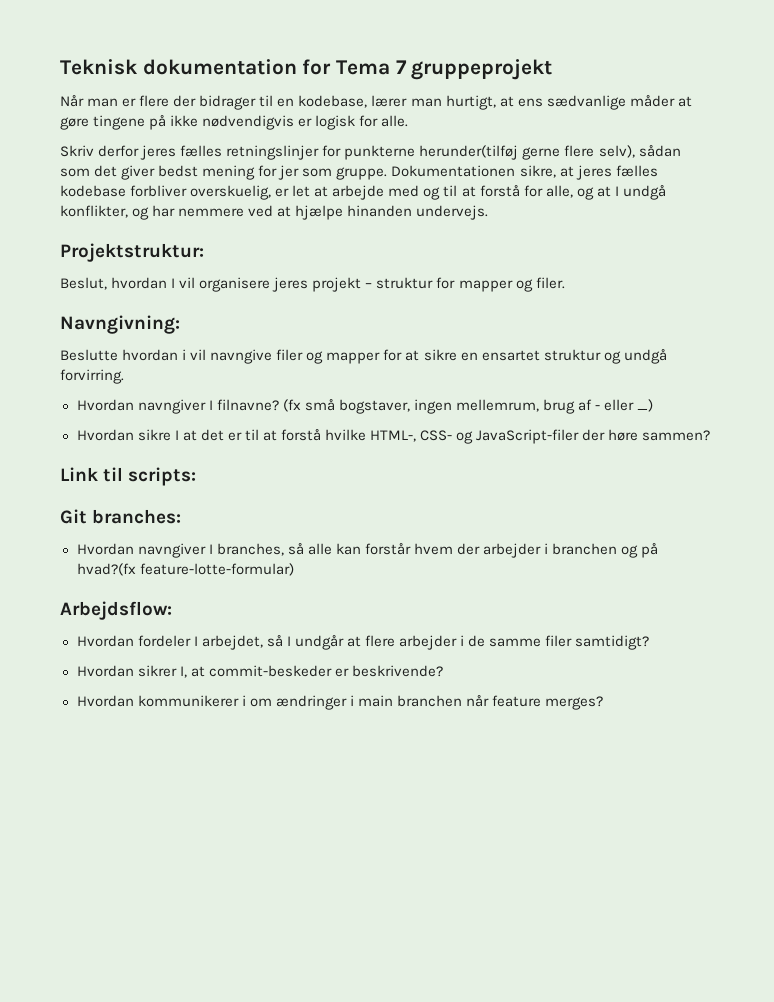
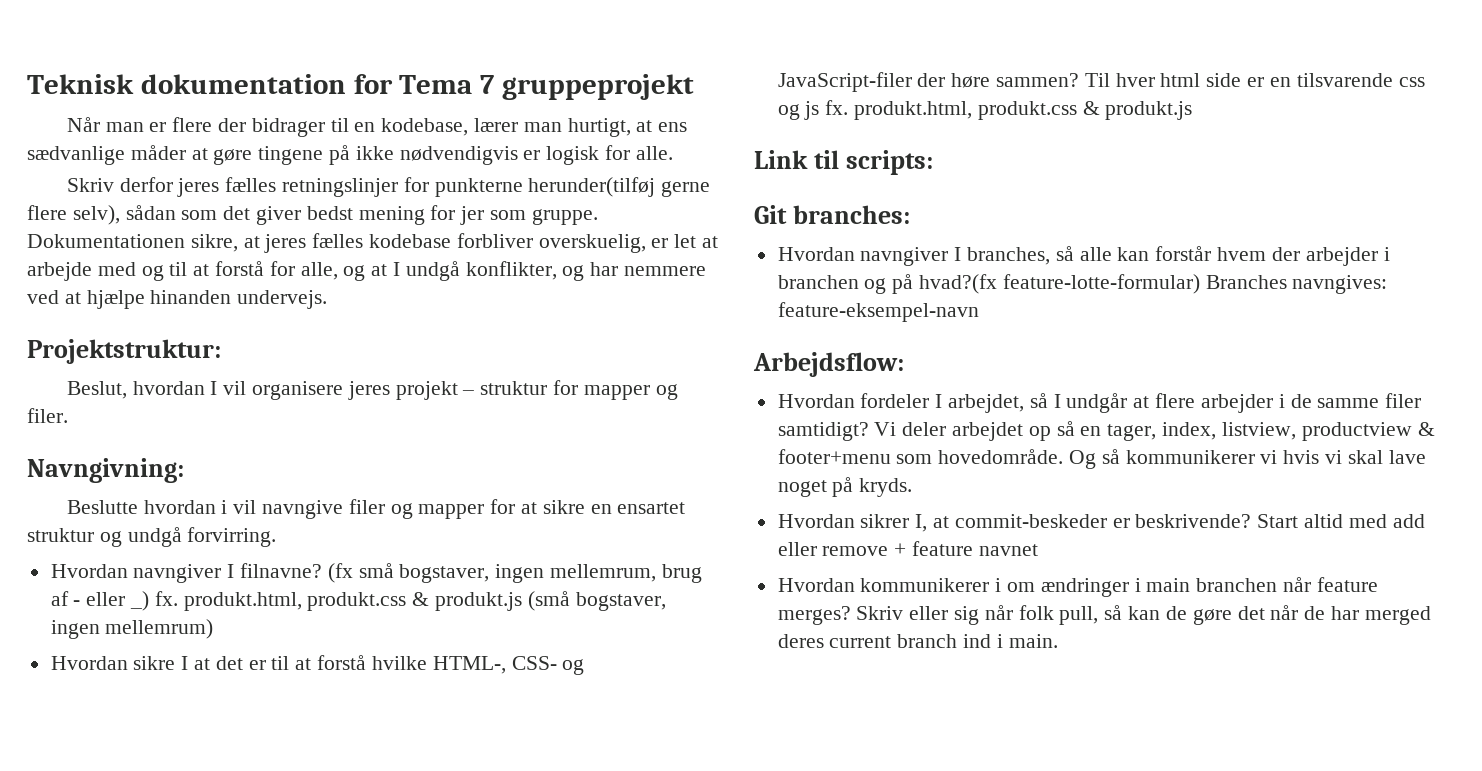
(654, 405) none -> [154,591,666,611] [50,619,214,639] fx. produkt.html, produkt.css & produkt.js (små bogstaver, ingen mellemrum)
(711, 435) none -> [1084,73,1425,87] [777,100,1193,120] Til hver html side er en tilsvarende css og js fx. produkt.html, produkt.css & produkt.js
(294, 569) none -> [1205,275,1388,294] [777,302,979,322] Branches navngives: feature-eksempel-navn
(650, 642) none -> [874,421,1435,441] [777,449,1426,469] [777,477,913,497] Vi deler arbejdet op så en tager, index, listview, productview & footer+menu som hovedområde. Og så kommunikerer vi hvis vi skal lave noget på kryds.
(443, 671) none -> [1257,514,1425,528] [777,541,1038,556] Start altid med add eller remove + feature navnet
(604, 703) none -> [856,605,1431,625] [777,634,1058,648] Skriv eller sig når folk pull, så kan de gøre det når de har merged deres current branch ind i main.

